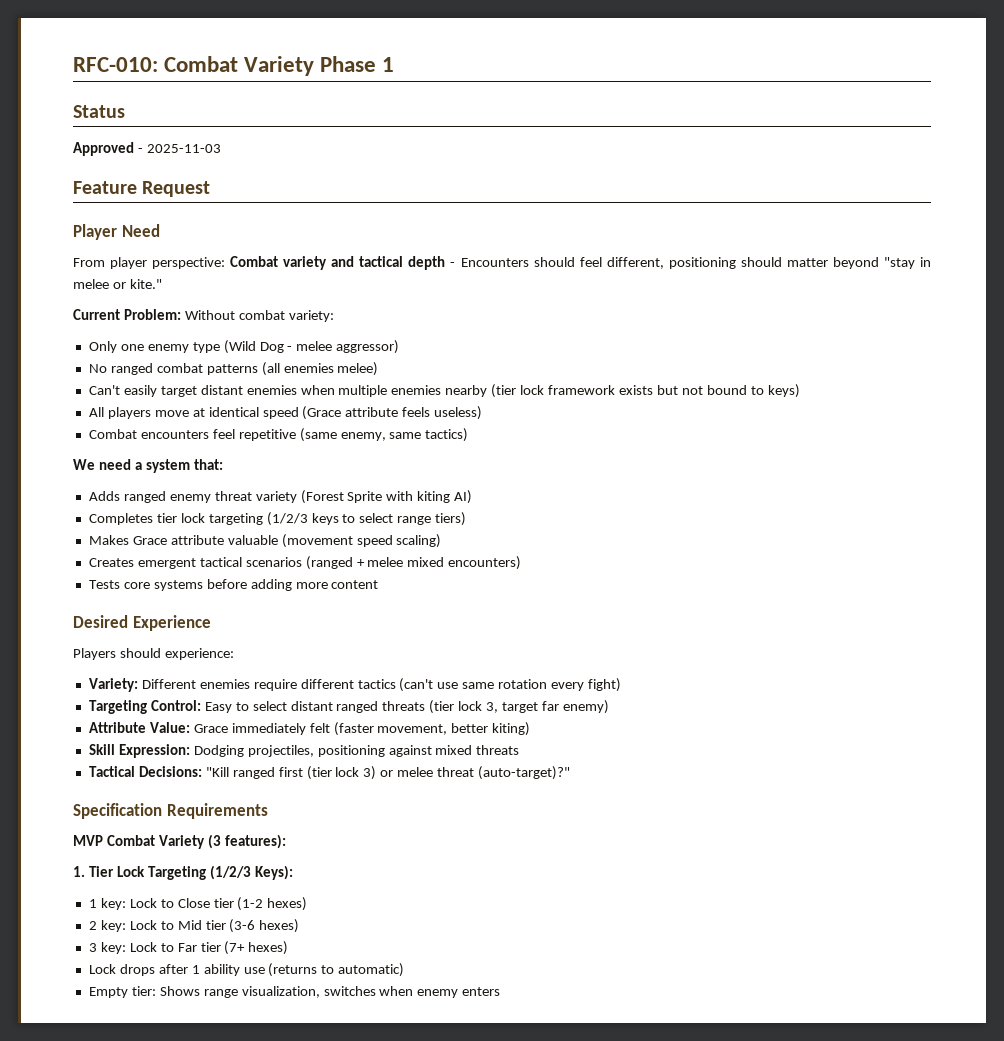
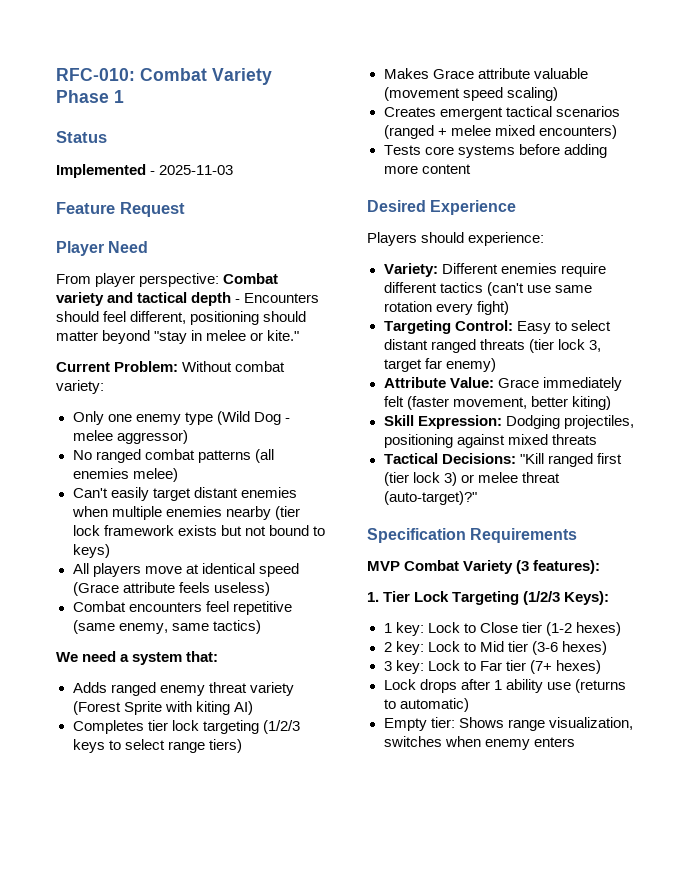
[73,142,134,156] Approved -> [56,164,146,178] Implemented

